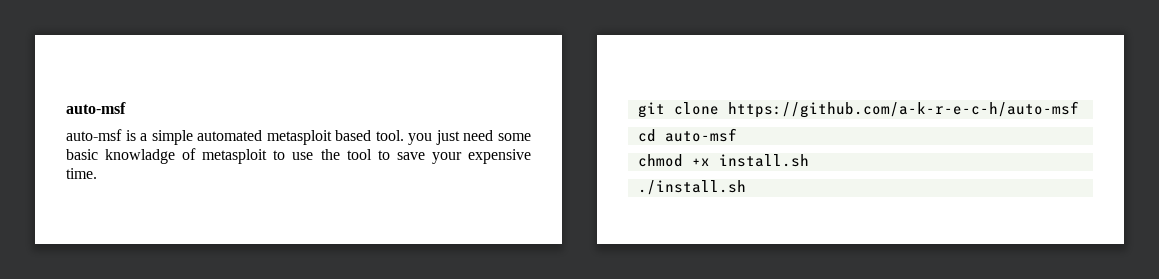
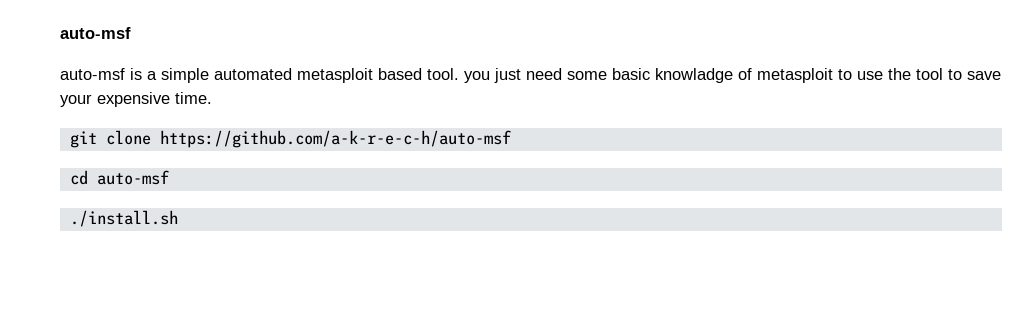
[637,154,809,167] // chmod +x install.sh -> (169, 177) none

